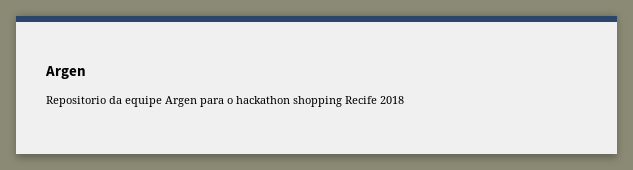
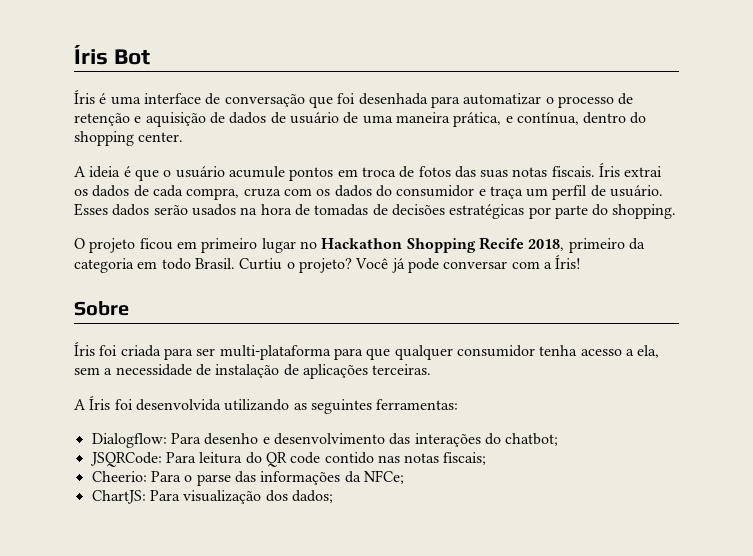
[45,66,86,79] [46,96,404,107] Argen // Repositorio da equipe Argen para o hackathon shopping Recife 2018 -> [74,44,151,65] [74,90,634,108] [74,112,647,127] [74,131,184,146] [74,163,663,181] [74,185,664,200] [74,203,677,219] [74,237,645,253] [74,255,582,273] [74,301,129,316] [74,342,660,360] [74,364,432,379] [74,396,459,414] [91,433,559,448] [89,452,487,467] [91,470,404,486] [91,490,333,504] Íris Bot // Íris é uma interface de conversação que foi desenhada para automatizar o processo de retenção e aquisição de dados de usuário de uma maneira prática, e contínua, dentro do shopping center. // A ideia é que o usuário acumule pontos em troca de fotos das suas notas fiscais. Íris extrai os dados de cada compra, cruza com os dados do consumidor e traça um perfil de usuário. Esses dados serão usados na hora de tomadas de decisões estratégicas por parte do shopping. // O projeto ficou em primeiro lugar no Hackathon Shopping Recife 2018, primeiro da categoria em todo Brasil. Curtiu o projeto? Você já pode conversar com a Íris! // Sobre // Íris foi criada para ser multi-plataforma para que qualquer consumidor tenha acesso a ela, sem a necessidade de instalação de aplicações terceiras. // A Íris foi desenvolvida utilizando as seguintes ferramentas: // Dialogflow: Para desenho e desenvolvimento das interações do chatbot; // JSQRCode: Para leitura do QR code contido nas notas fiscais; // Cheerio: Para o parse das informações da NFCe; // ChartJS: Para visualização dos dados;

